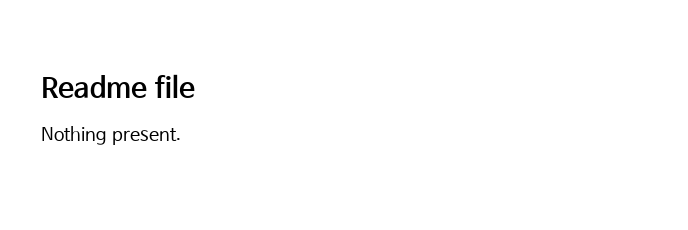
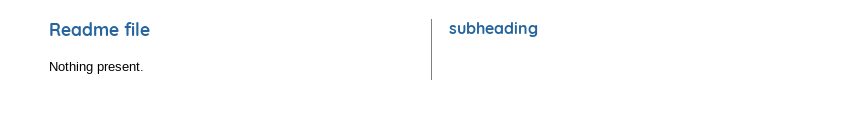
(181, 136) none -> [449,22,538,37] // subheading

